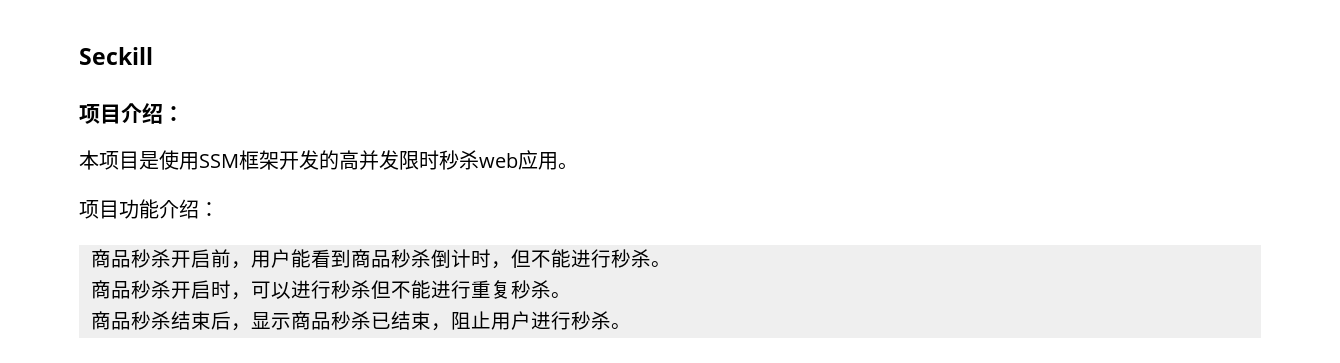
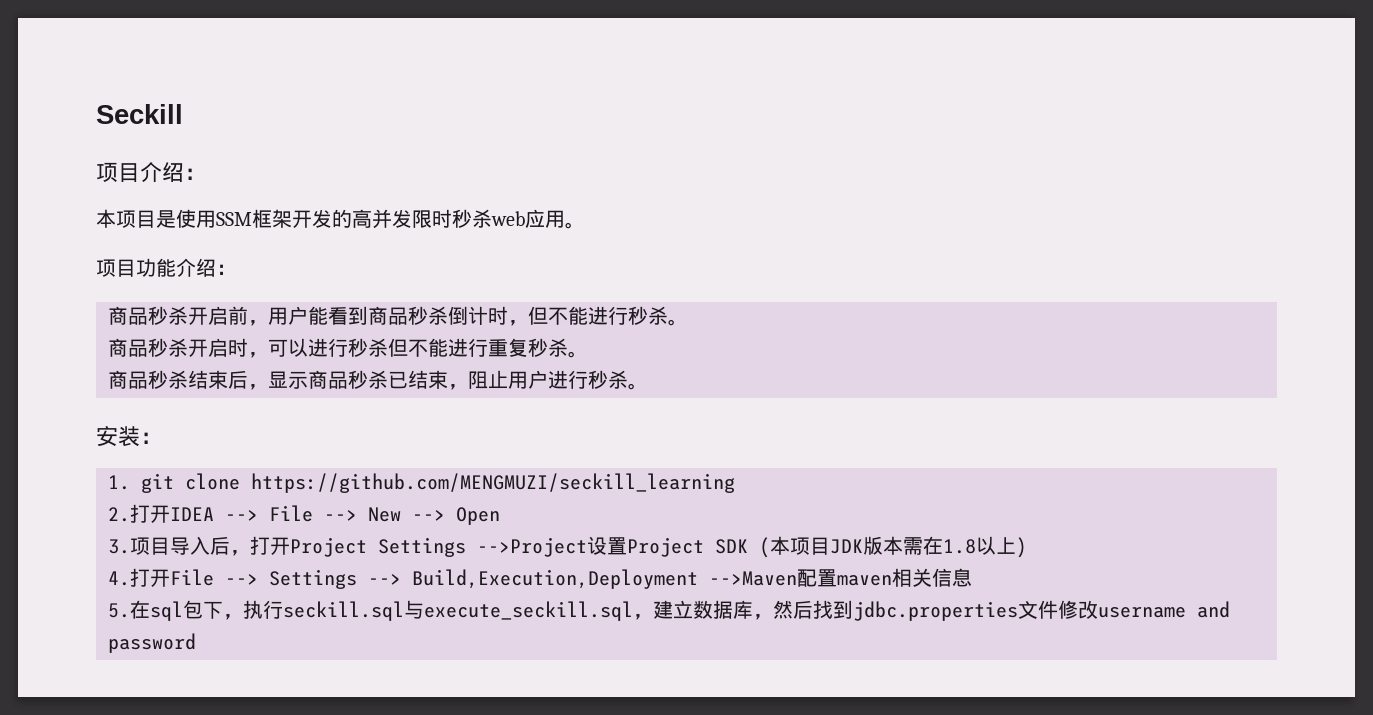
(631, 326) none -> [96,426,162,447] [108,473,735,493] [108,504,500,525] [108,536,1027,558] [108,568,972,589] [108,600,1230,621] [108,633,196,653] // 安装： // 1. git clone https://github.com/MENGMUZI/seckill_learning // 2.打开IDEA --> File --> New --> Open // 3.项目导入后，打开Project Settings -->Project设置Project SDK (本项目JDK版本需在1.8以上) // 4.打开File --> Settings --> Build,Execution,Deployment -->Maven配置maven相关信息 // 5.在sql包下，执行seckill.sql与execute_seckill.sql，建立数据库，然后找到jdbc.properties文件修改username and password

